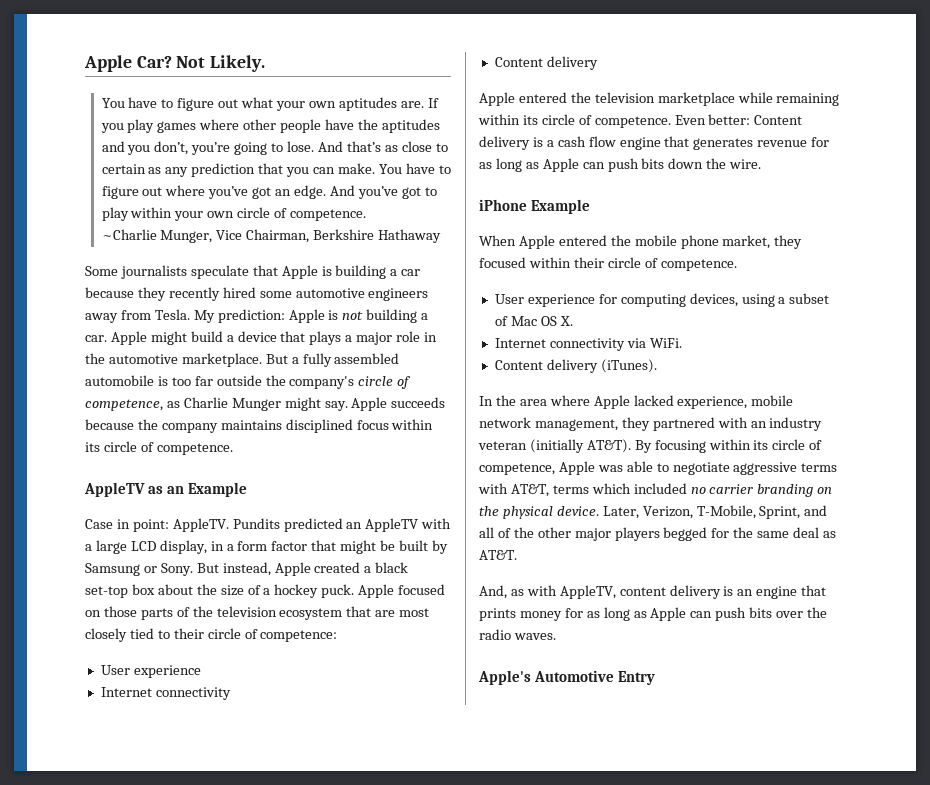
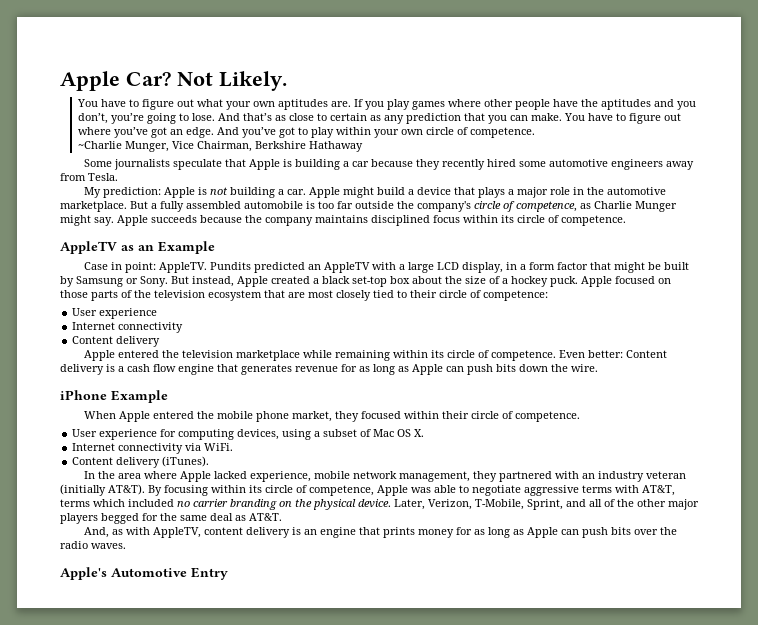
(190, 314) none -> (118, 177) //

